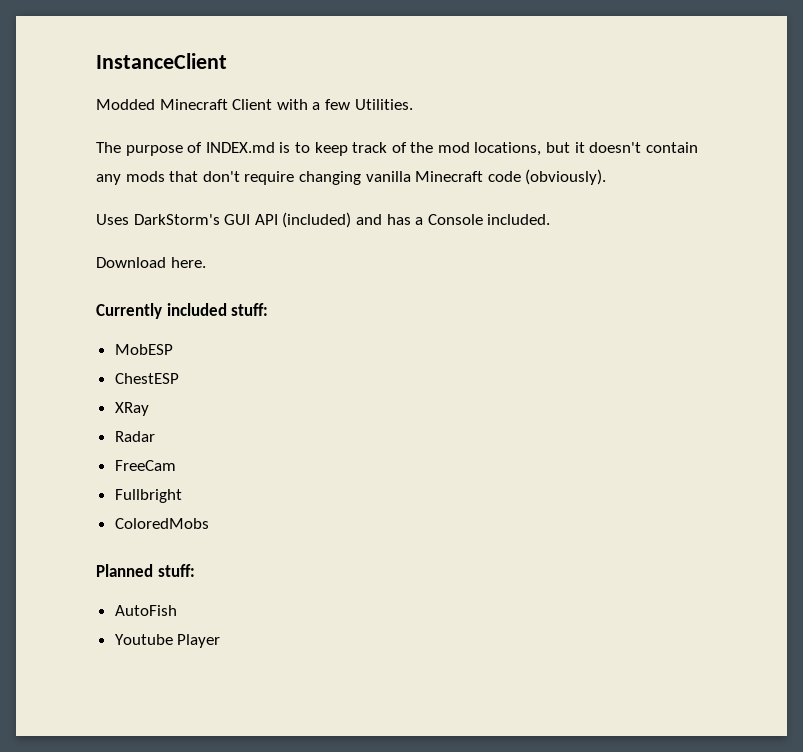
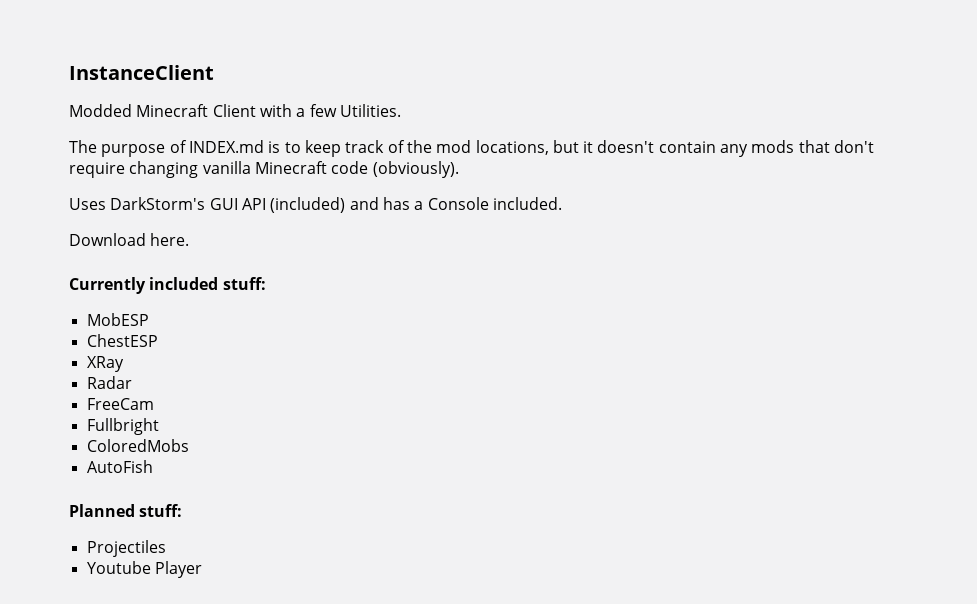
(209, 523) none -> [86,460,153,473] // AutoFish
[114,605,177,616] AutoFish -> [86,540,166,557] Projectiles

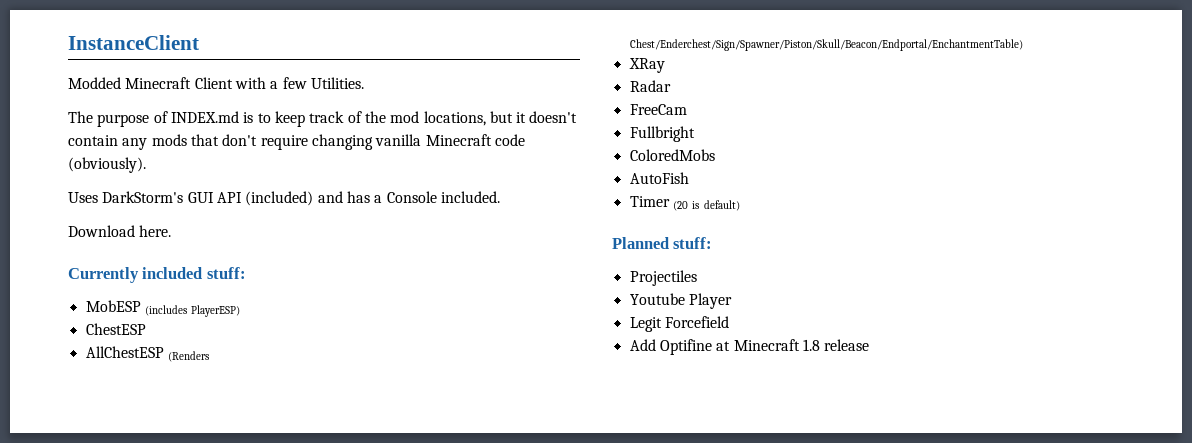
(149, 319) none -> [144,305,241,317] (includes PlayerESP)
(158, 340) none -> [85,346,209,362] [629,39,1023,51] // AllChestESP (Renders Chest/Enderchest/Sign/Spawner/Piston/Skull/Beacon/Endportal/EnchantmentTable)
(153, 466) none -> [629,196,740,211] // Timer (20 is default)
(202, 569) none -> [629,316,729,332] [629,339,870,355] // Legit Forcefield // Add Optifine at Minecraft 1.8 release

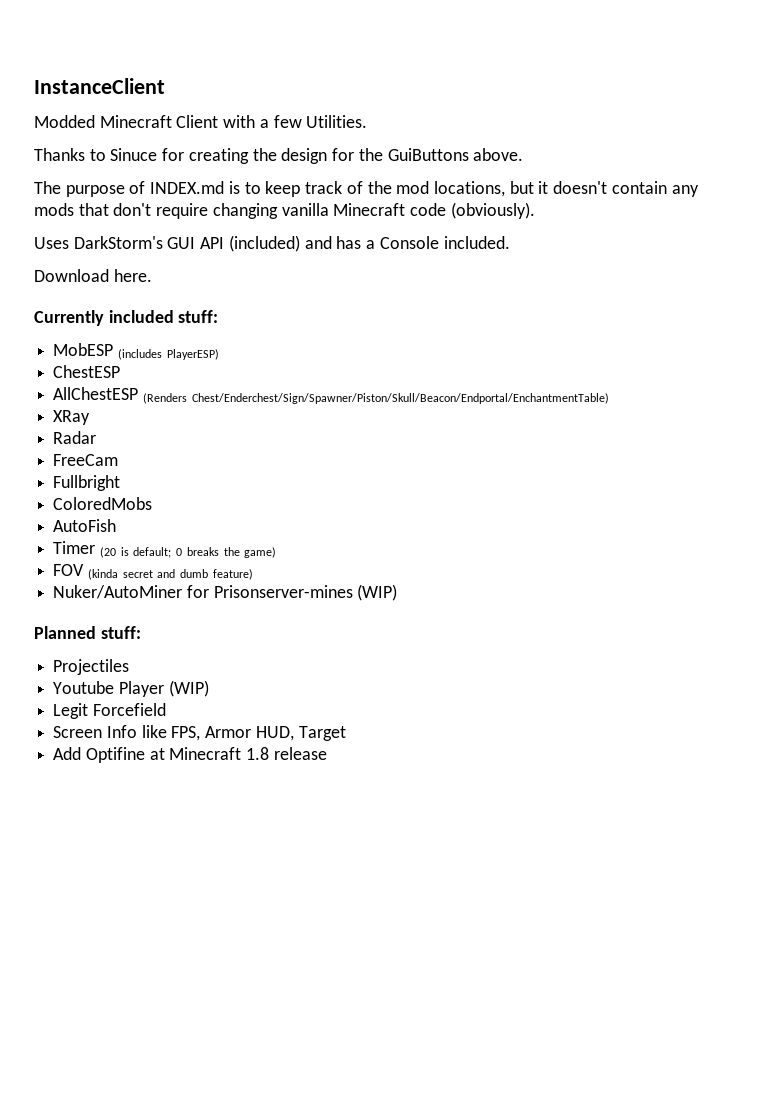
(364, 83) none -> [34,148,524,164] // Thanks to Sinuce for creating the design for the GuiButtons above.
[703,200,740,211] default) -> [133,547,277,558] [53,564,253,580] [53,584,398,601] default; 0 breaks the game) // FOV (kinda secret and dumb feature) // Nuker/AutoMiner for Prisonserver-mines (WIP)
(732, 301) none -> [168,680,209,697] (WIP)
(729, 322) none -> [53,725,346,741] // Screen Info like FPS, Armor HUD, Target

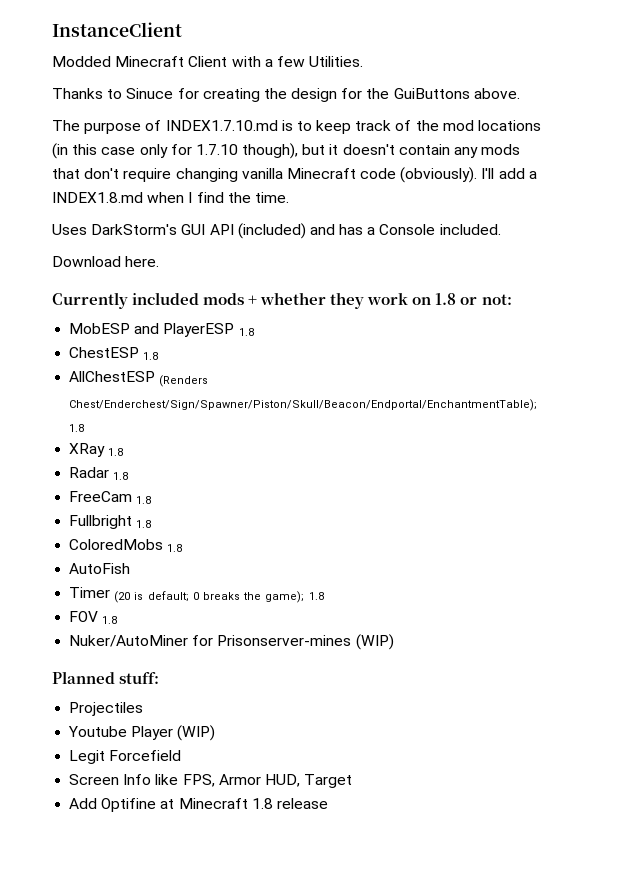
[150,181,225,194] INDEX.md -> [165,120,278,131] INDEX1.7.10.md
[433,181,505,197] locations, -> [478,120,542,131] [52,143,299,159] locations (in this case only for 1.7.10 though),
(535, 210) none -> [481,168,537,179] [52,192,289,203] I'll add a INDEX1.8.md when I find the time.
[178,310,219,323] [53,343,219,360] stuff: // MobESP (includes PlayerESP) -> [203,292,512,309] [69,323,254,337] mods + whether they work on 1.8 or not: // MobESP and PlayerESP 1.8
(121, 371) none -> [143,352,159,360] 1.8
[191,393,609,404] Chest/Enderchest/Sign/Spawner/Piston/Skull/Beacon/Endportal/EnchantmentTable) -> [69,399,538,411] [69,424,85,432] Chest/Enderchest/Sign/Spawner/Piston/Skull/Beacon/Endportal/EnchantmentTable); 1.8
(91, 417) none -> [108,448,124,456] 1.8
(97, 437) none -> [113,472,129,480] 1.8
(119, 460) none -> [136,496,152,504] 1.8
(121, 483) none -> [136,520,152,528] 1.8
(153, 503) none -> [167,544,183,552] 1.8
[244,547,277,558] game) -> [265,591,324,603] game); 1.8
[87,569,253,580] (kinda secret and dumb feature) -> [102,616,118,624] 1.8

